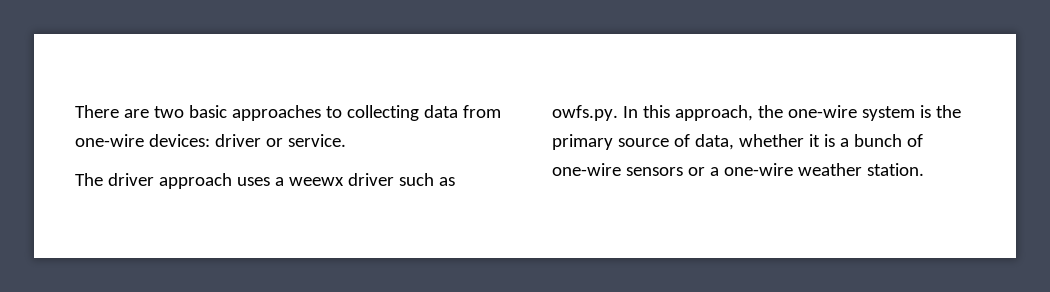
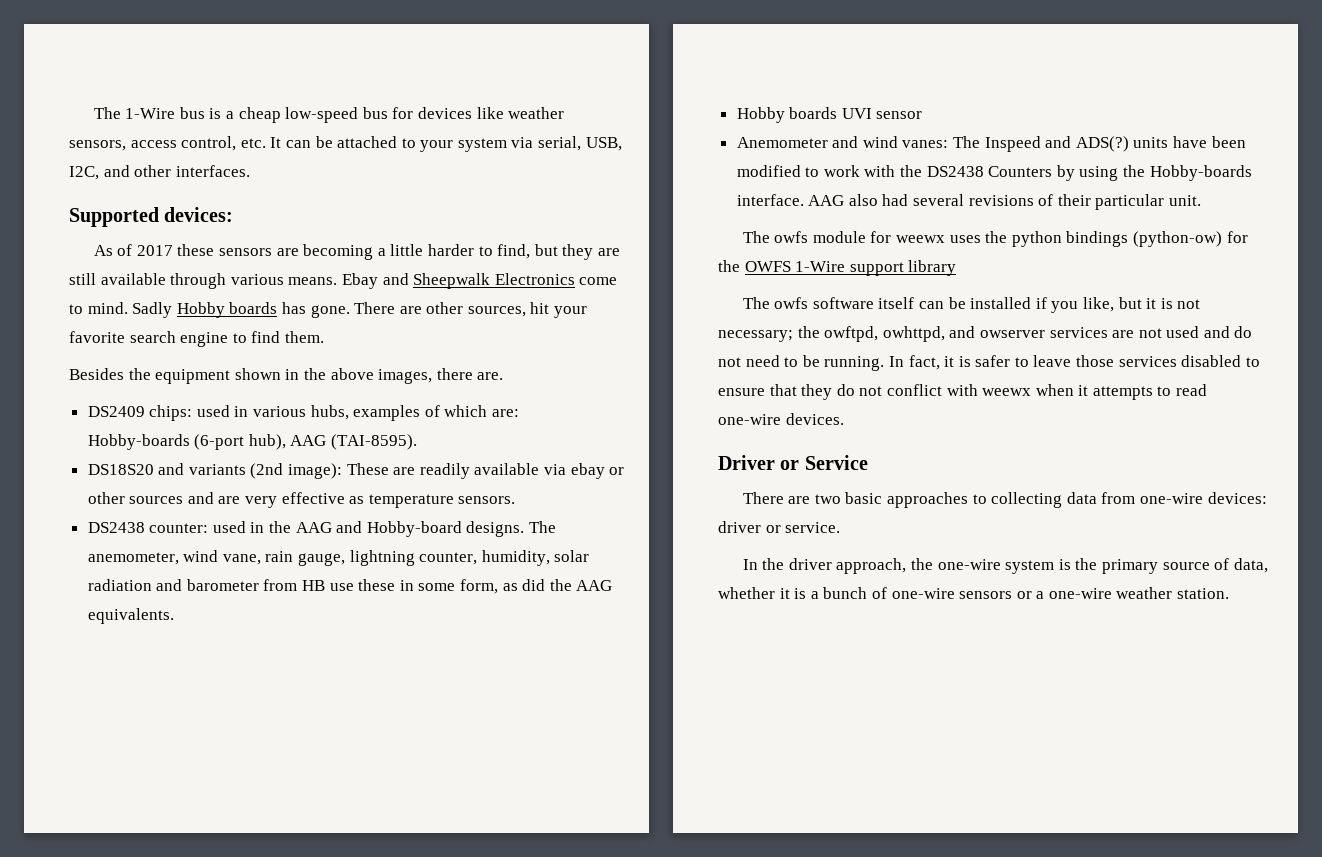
(75, 111) none -> [93,107,565,123] [69,136,622,152] [69,165,250,180] [69,207,234,227] [93,244,620,260] [69,273,618,289] [69,302,588,318] [69,331,324,347] [69,368,504,384] [87,405,520,421] [87,434,418,450] [87,463,625,479] [87,492,516,508] [87,521,557,537] [87,550,590,566] [87,579,613,594] [87,608,174,624] [736,107,923,123] [736,136,1246,152] [736,165,1252,181] [736,194,1202,210] [742,231,1248,247] [718,260,957,276] [742,297,1201,313] [718,326,1253,342] [718,355,1260,371] [718,384,1208,400] [718,413,844,425] [718,455,868,470] The 1-Wire bus is a cheap low-speed bus for devices like weather sensors, access control, etc. It can be attached to your system via serial, USB, I2C, and other interfaces. // Supported devices: // As of 2017 these sensors are becoming a little harder to find, but they are still available through various means. Ebay and Sheepwalk Electronics come to mind. Sadly Hobby boards has gone. There are other sources, hit your favorite search engine to find them. // Besides the equipment shown in the above images, there are. // DS2409 chips: used in various hubs, examples of which are: Hobby-boards (6-port hub), AAG (TAI-8595). // DS18S20 and variants (2nd image): These are readily available via ebay or other sources and are very effective as temperature sensors. // DS2438 counter: used in the AAG and Hobby-board designs. The anemometer, wind vane, rain gauge, lightning counter, humidity, solar radiation and barometer from HB use these in some form, as did the AAG equivalents. // Hobby boards UVI sensor // Anemometer and wind vanes: The Inspeed and ADS(?) units have been modified to work with the DS2438 Counters by using the Hobby-boards interface. AAG also had several revisions of their particular unit. // The owfs module for weewx uses the python bindings (python-ow) for the OWFS 1-Wire support library // The owfs software itself can be installed if you like, but it is not necessary; the owftpd, owhttpd, and owserver services are not used and do not need to be running. In fact, it is safer to leave those services disabled to ensure that they do not conflict with weewx when it attempts to read one-wire devices. // Driver or Service //
[75,173,455,189] [552,105,670,121] The driver approach uses a weewx driver such as owfs.py. In this -> [742,558,832,570] In the driver

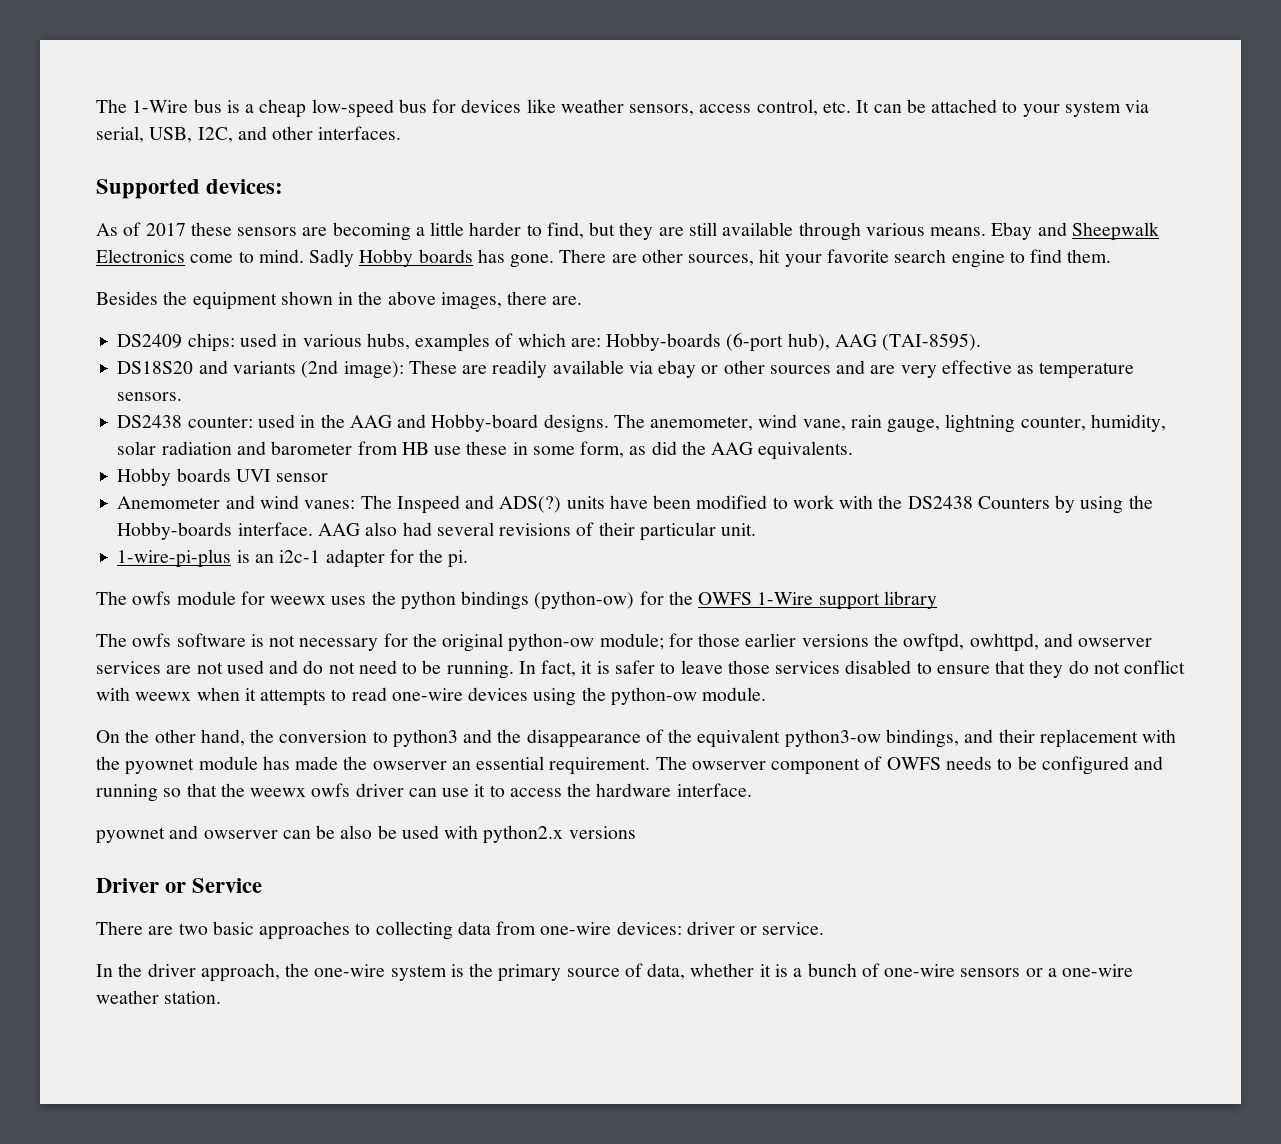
(1202, 200) none -> [117,549,469,568] // 1-wire-pi-plus is an i2c-1 adapter for the pi.
[878,297,1201,313] [718,330,793,342] itself can be installed if you like, but it is not necessary; -> [250,633,869,652] is not necessary for the original python-ow module; for those earlier versions
[785,413,844,425] devices. -> [468,687,767,706] [96,729,1177,748] [96,756,1164,775] [96,783,752,802] [96,825,636,844] devices using the python-ow module. // On the other hand, the conversion to python3 and the disappearance of the equivalent python3-ow bindings, and their replacement with the pyownet module has made the owserver an essential requirement. The owserver component of OWFS needs to be configured and running so that the weewx owfs driver can use it to access the hardware interface. // pyownet and owserver can be also be used with python2.x versions

